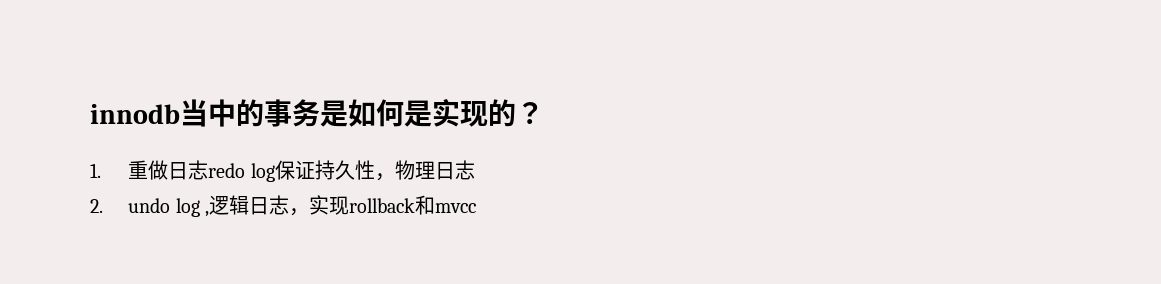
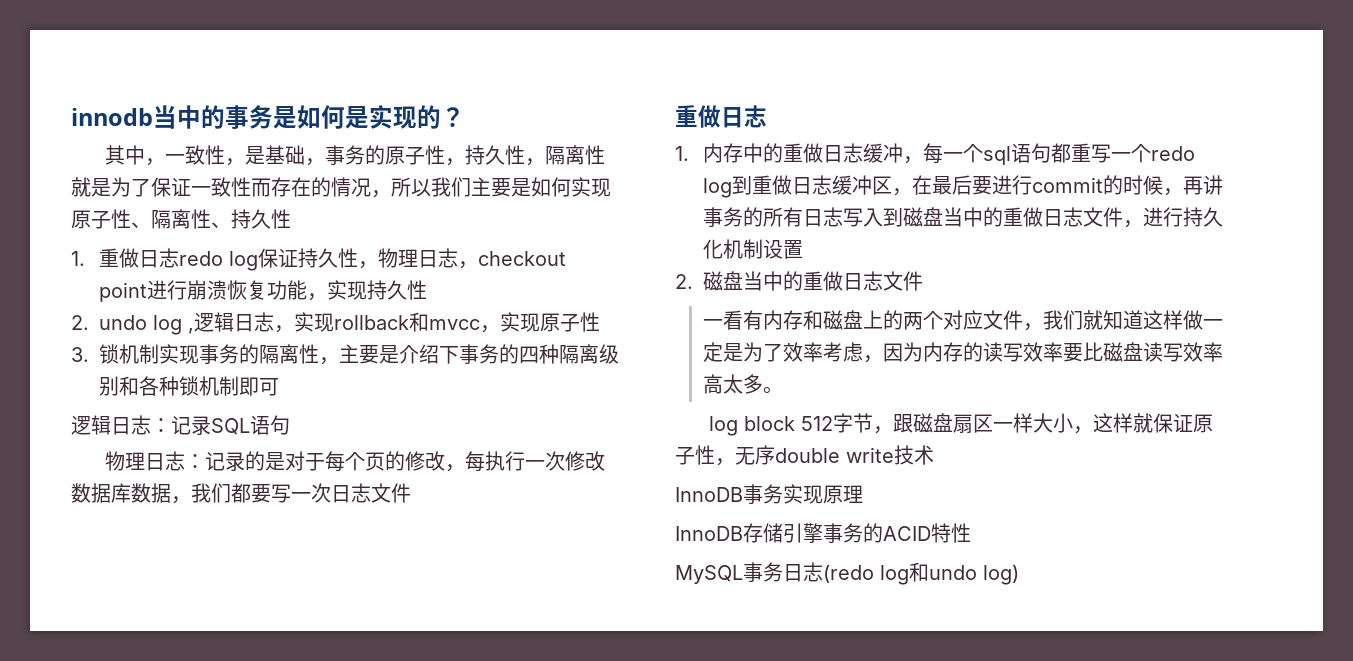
(544, 113) none -> [105,145,606,166] [71,177,611,198] [71,209,291,229] // 其中，一致性，是基础，事务的原子性，持久性，隔离性就是为了保证一致性而存在的情况，所以我们主要是如何实现原子性、隔离性、持久性
(475, 170) none -> [458,251,567,269] [99,280,428,302] ，checkout point进行崩溃恢复功能，实现持久性
(477, 208) none -> [480,312,601,333] [71,344,620,365] [99,376,280,396] [71,415,290,435] [105,451,606,472] [71,483,411,504] [675,105,767,128] [675,143,1196,165] [703,175,1224,198] [703,207,1224,228] [703,239,804,259] [675,271,924,291] [703,310,1224,331] [703,342,1224,363] [703,374,784,394] [709,413,1214,436] [675,445,934,466] [675,484,863,504] [675,523,971,543] [675,562,1019,585] ，实现原子性 // 3.锁机制实现事务的隔离性，主要是介绍下事务的四种隔离级别和各种锁机制即可 // 逻辑日志：记录SQL语句 // 物理日志：记录的是对于每个页的修改，每执行一次修改数据库数据，我们都要写一次日志文件 // 重做日志 // 1.内存中的重做日志缓冲，每一个sql语句都重写一个redo log到重做日志缓冲区，在最后要进行commit的时候，再讲事务的所有日志写入到磁盘当中的重做日志文件，进行持久化机制设置 // 2.磁盘当中的重做日志文件 // 一看有内存和磁盘上的两个对应文件，我们就知道这样做一定是为了效率考虑，因为内存的读写效率要比磁盘读写效率高太多。 // log block 512字节，跟磁盘扇区一样大小，这样就保证原子性，无序double write技术 // InnoDB事务实现原理 // InnoDB存储引擎事务的ACID特性 // MySQL事务日志(redo log和undo log)

